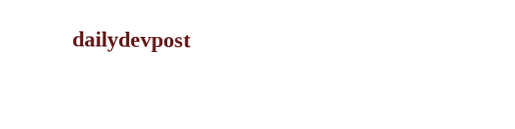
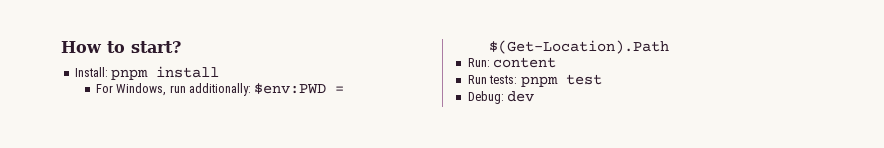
[72,31,192,53] dailydevpost -> [61,41,181,53] [74,66,220,80] [95,83,345,96] [488,40,669,54] [467,57,557,68] [467,74,602,87] [467,91,535,104] How to start? // Install: pnpm install // For Windows, run additionally: $env:PWD = $(Get-Location).Path // Run: content // Run tests: pnpm test // Debug: dev

